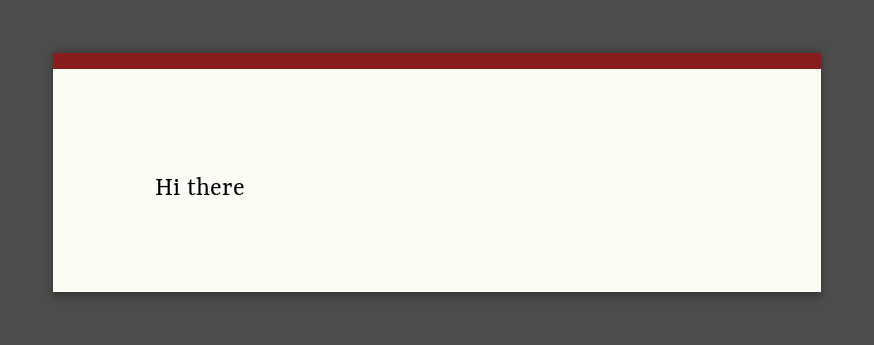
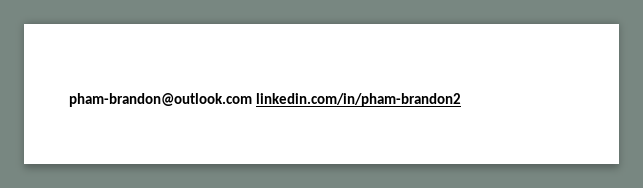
[155,177,246,195] Hi there -> [69,93,461,107] pham-brandon@outlook.com linkedin.com/in/pham-brandon2

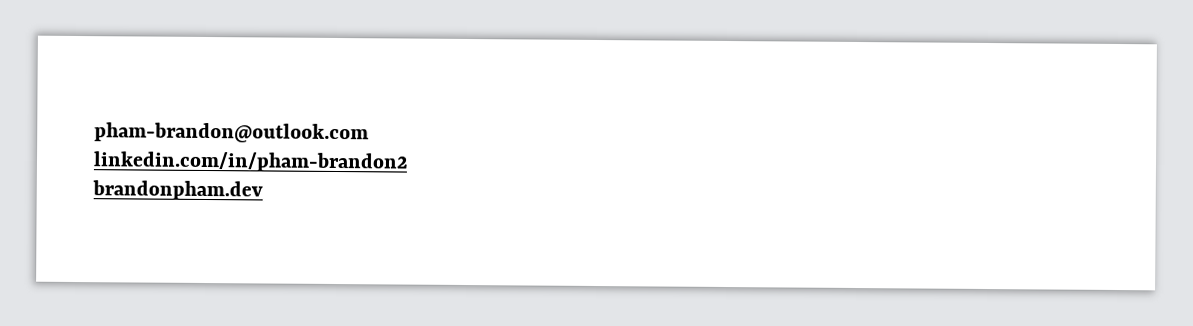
(252, 100) none -> (369, 133) //
(461, 100) none -> [92,180,263,201] // brandonpham.dev

